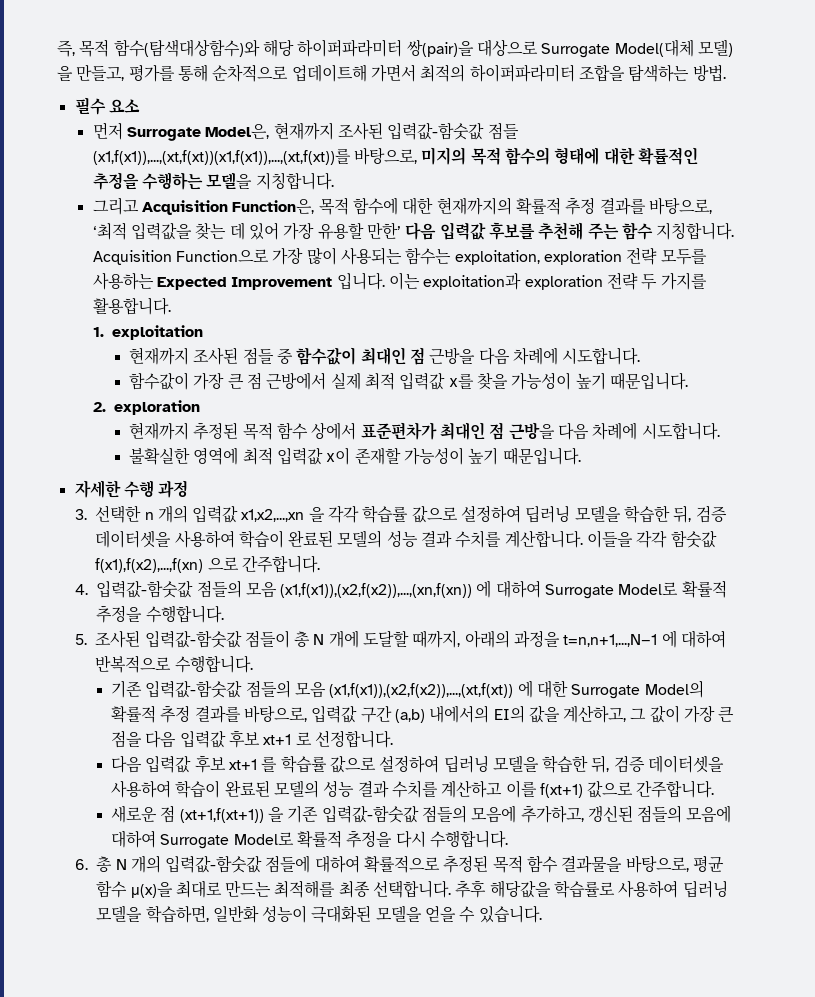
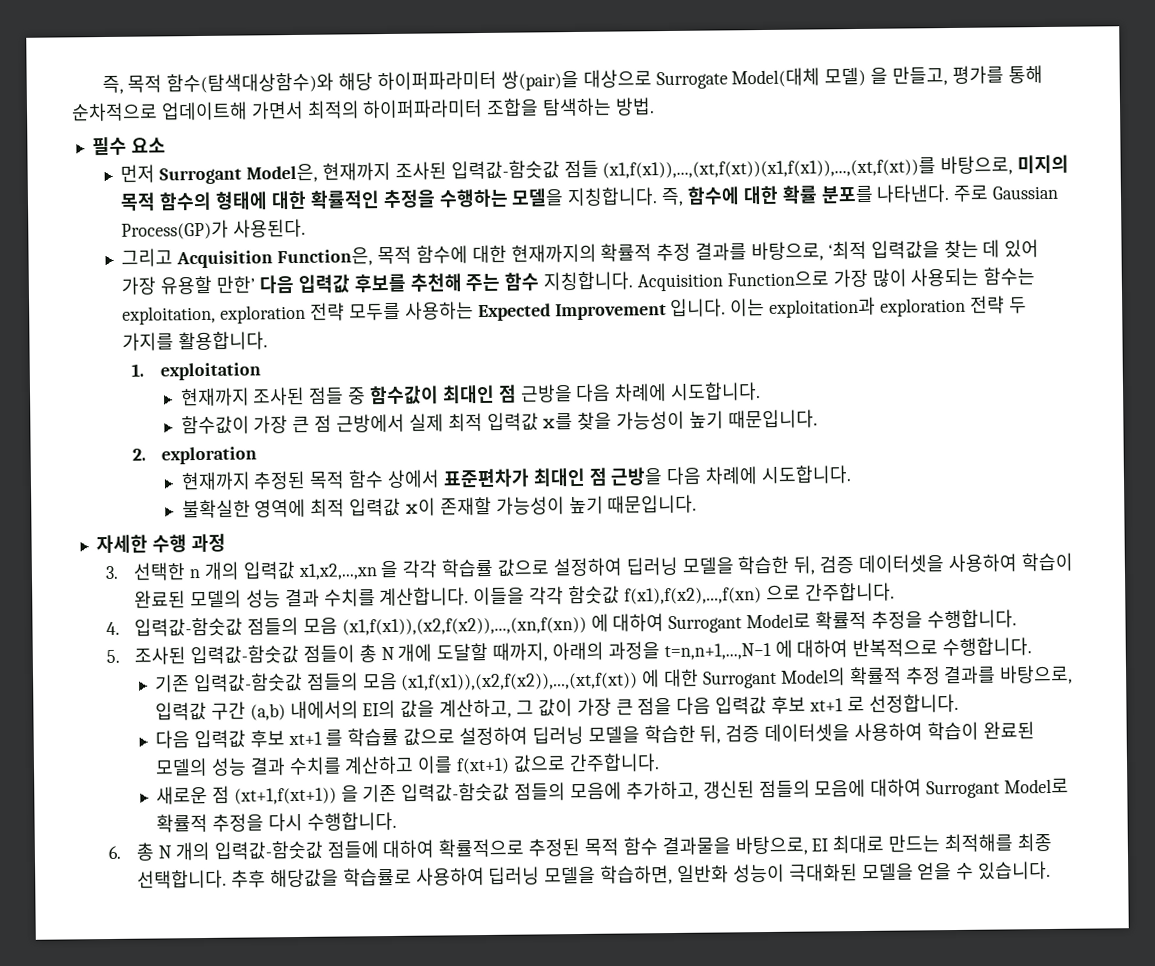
[127,127,202,141] Surrogate -> [159,167,243,185] Surrogant
(334, 181) none -> [661,184,1060,207] [121,218,307,240] 즉, 함수에 대한 확률 분포를 나타낸다. 주로 Gaussian Process(GP)가 사용된다.
[545,584,615,599] Surrogate -> [668,615,743,634] Surrogant
[571,684,641,699] Surrogate -> [702,670,777,689] Surrogant
[160,834,230,849] Surrogate -> [926,780,1001,799] Surrogant
[693,856,725,872] [96,880,173,898] 평균 함수 μ(x)을 -> [811,838,829,852] EI

